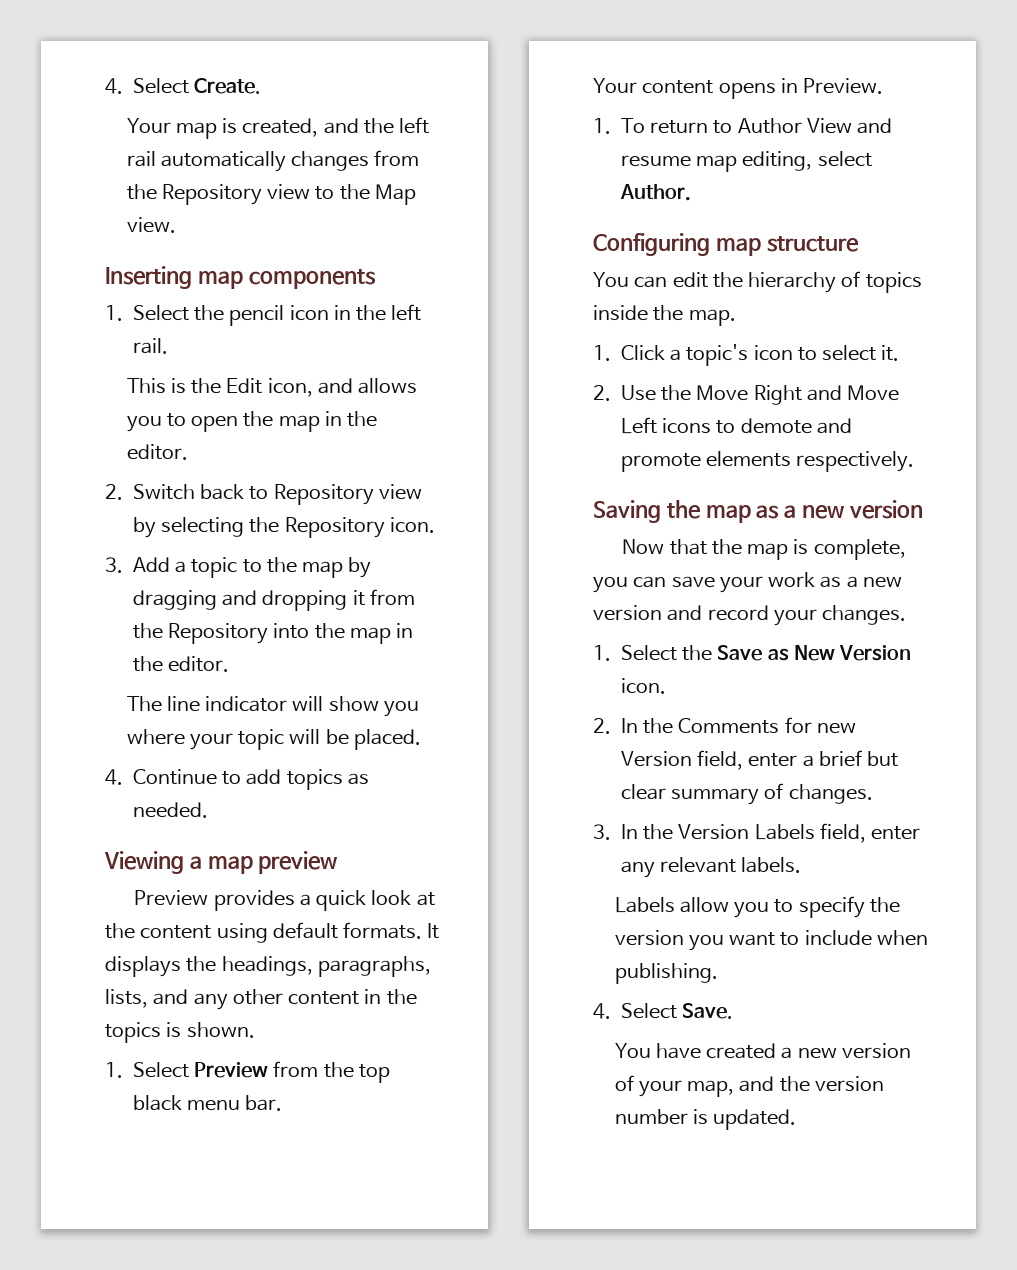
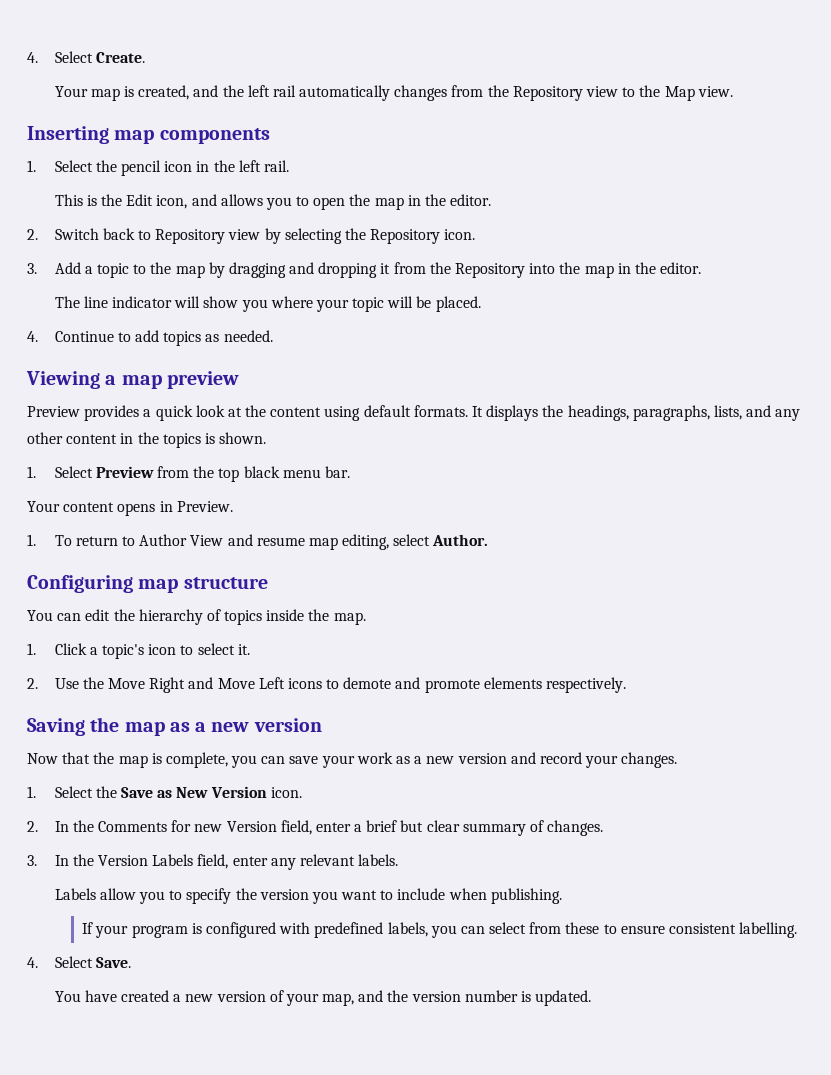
(718, 973) none -> [82,922,798,938] // If your program is configured with predefined labels, you can select from these to ensure consistent labelling.

